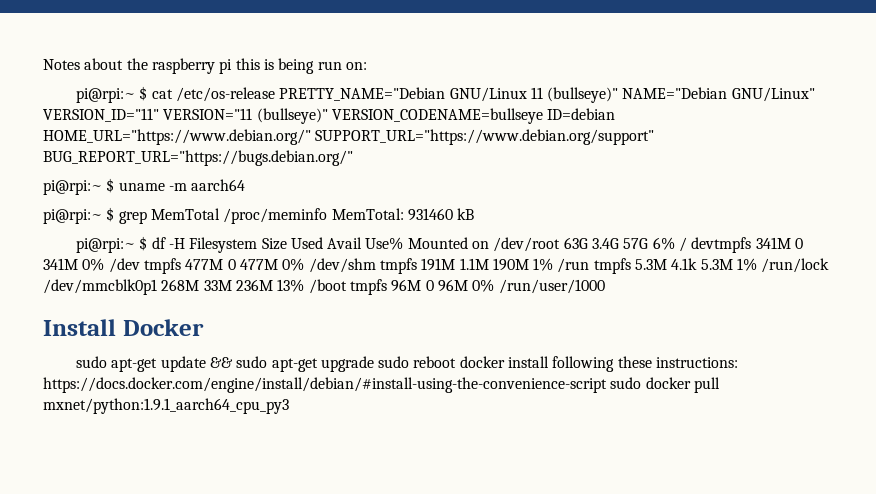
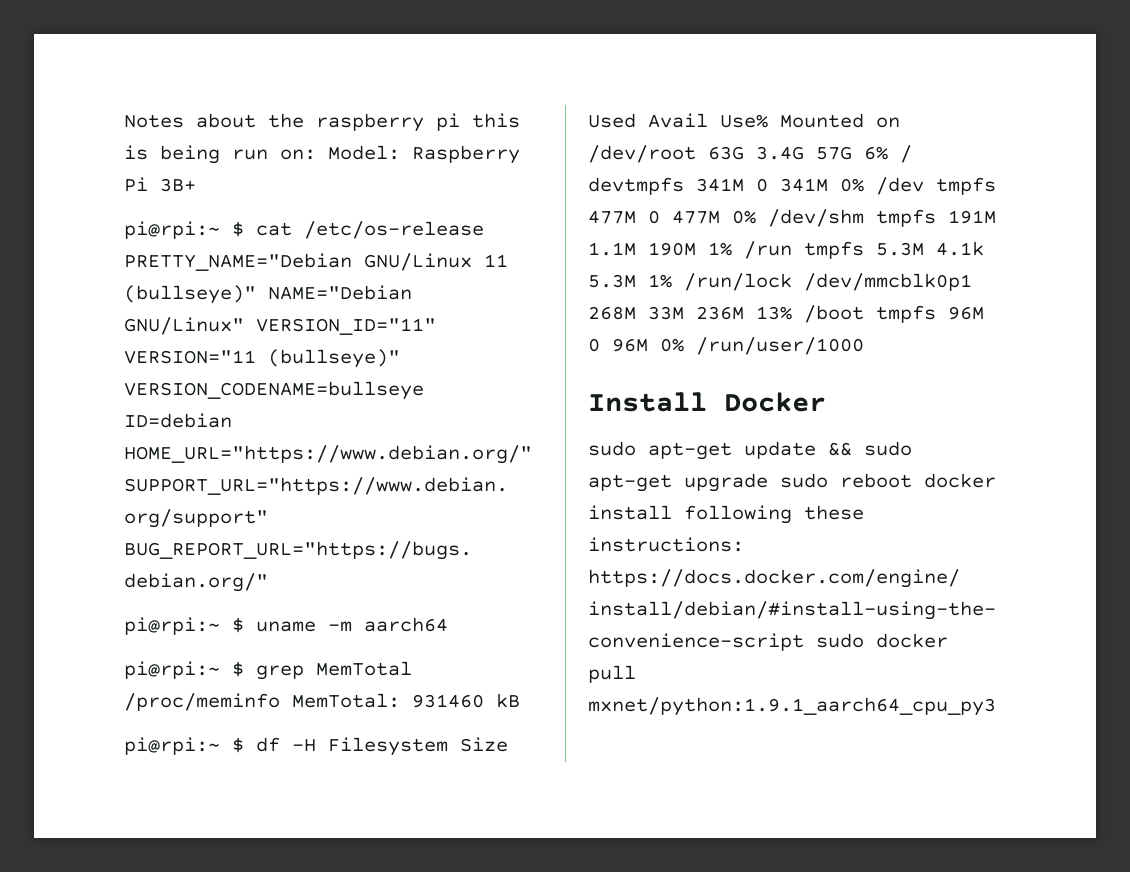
(367, 66) none -> [328,145,520,164] [124,177,196,192] Model: Raspberry Pi 3B+

